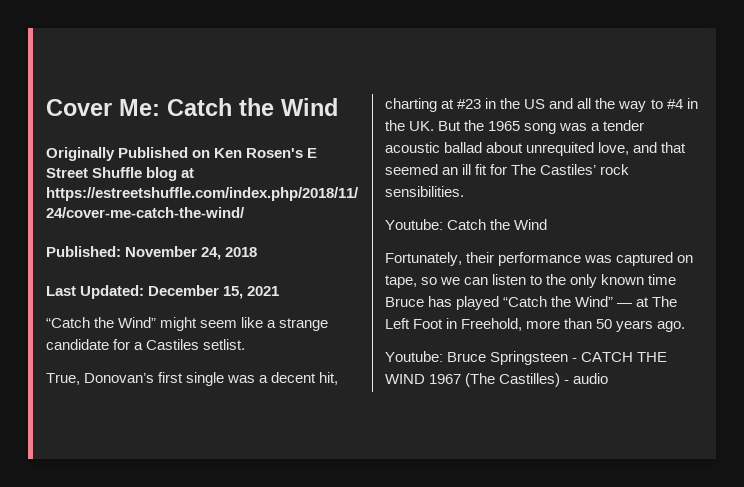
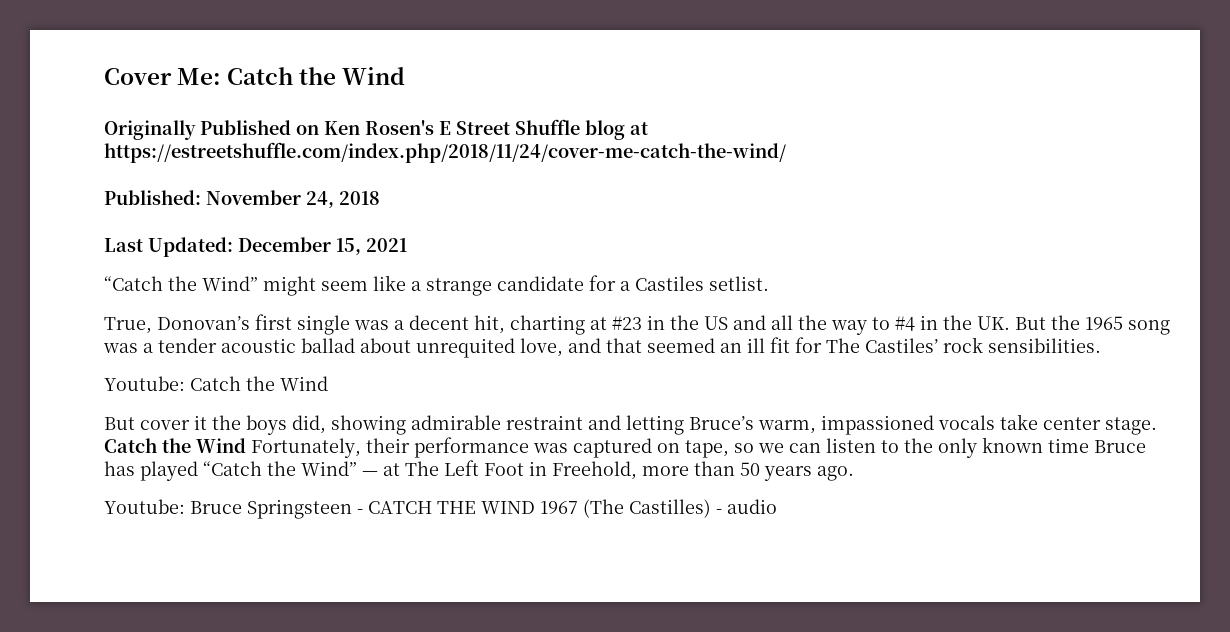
(548, 224) none -> [104,414,1157,435] [104,438,246,453] But cover it the boys did, showing admirable restraint and letting Bruce’s warm, impassioned vocals take center stage. Catch the Wind

